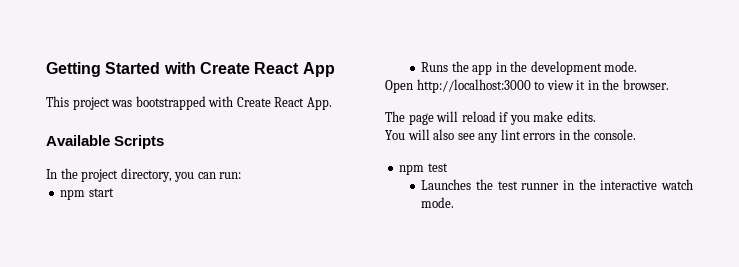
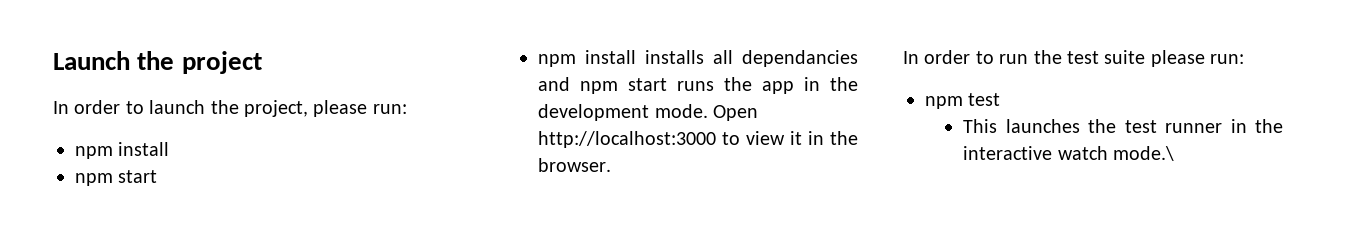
[46,62,335,77] [46,96,332,110] [46,135,165,149] [46,168,242,182] Getting Started with Create React App // This project was bootstrapped with Create React App. // Available Scripts // In the project directory, you can run: -> [53,51,262,74] [53,100,407,117] [75,142,170,159] Launch the project // In order to launch the project, please run: // npm install
[421,62,449,72] Runs -> [538,50,858,67] [538,77,715,94] npm install installs all dependancies and npm start runs
(638, 66) // -> (708, 111) none
[385,111,596,125] [385,129,636,143] The page will reload if you make edits. // You will also see any lint errors in the console. -> [903,50,1245,67] In order to run the test suite please run:
[421,179,472,190] Launches -> [963,119,1080,133] This launches
[421,197,455,208] mode. -> [1113,146,1175,161] mode.\

